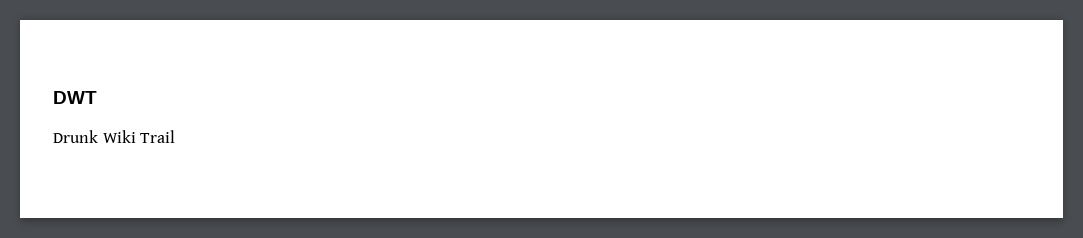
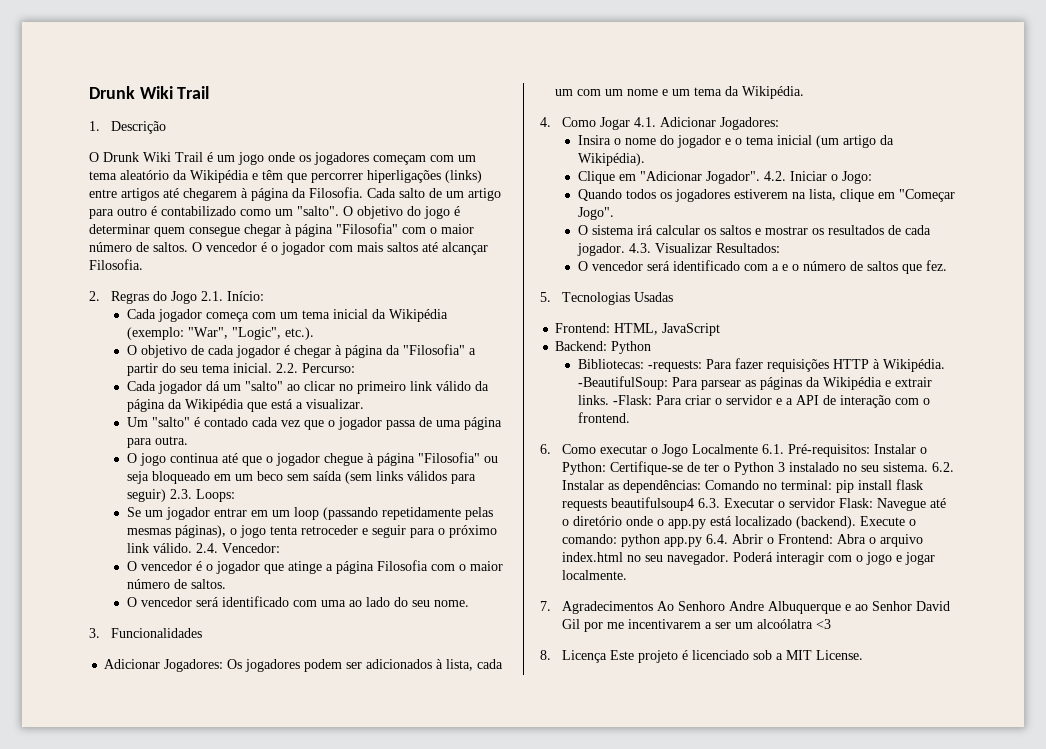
[53,91,97,104] [53,130,176,143] DWT // Drunk Wiki Trail -> [89,86,210,99] [89,121,167,134] [89,152,476,165] [89,170,482,183] [89,187,501,201] [89,206,460,219] [89,223,474,237] [89,242,488,255] [89,259,143,270] [89,291,265,304] [126,309,448,322] [126,327,314,340] [126,344,476,358] [126,363,355,376] [126,381,489,394] [126,399,364,412] [126,417,502,430] [126,436,188,448] [126,452,498,466] [126,471,476,484] [126,489,235,502] [126,507,493,520] [126,525,497,538] [126,543,280,553] [126,560,503,574] [126,579,226,589] [126,596,469,607] [89,628,203,638] [104,659,504,672] [555,86,805,99] [540,117,780,130] [577,135,894,148] [577,153,645,166] [577,171,872,184] [577,189,955,202] [577,207,614,220] [577,225,931,235] [576,243,780,256] [577,260,947,274] [540,292,674,305] [555,323,721,336] [555,341,652,354] [577,358,945,372] [577,376,932,390] [577,395,930,408] [577,412,630,423] [540,444,928,457] [562,461,955,475] [562,479,924,493] [562,497,947,511] [562,516,917,529] [562,534,924,547] [562,552,936,565] [562,570,628,580] [540,601,951,614] [562,619,832,632] [540,650,864,663] Drunk Wiki Trail // 1. Descrição // O Drunk Wiki Trail é um jogo onde os jogadores começam com um tema aleatório da Wikipédia e têm que percorrer hiperligações (links) entre artigos até chegarem à página da Filosofia. Cada salto de um artigo para outro é contabilizado como um "salto". O objetivo do jogo é determinar quem consegue chegar à página "Filosofia" com o maior número de saltos. O vencedor é o jogador com mais saltos até alcançar Filosofia. // 2. Regras do Jogo 2.1. Início: // Cada jogador começa com um tema inicial da Wikipédia (exemplo: "War", "Logic", etc.). // O objetivo de cada jogador é chegar à página da "Filosofia" a partir do seu tema inicial. 2.2. Percurso: // Cada jogador dá um "salto" ao clicar no primeiro link válido da página da Wikipédia que está a visualizar. // Um "salto" é contado cada vez que o jogador passa de uma página para outra. // O jogo continua até que o jogador chegue à página "Filosofia" ou seja bloqueado em um beco sem saída (sem links válidos para seguir) 2.3. Loops: // Se um jogador entrar em um loop (passando repetidamente pelas mesmas páginas), o jogo tenta retroceder e seguir para o próximo link válido. 2.4. Vencedor: // O vencedor é o jogador que atinge a página Filosofia com o maior número de saltos. // O vencedor será identificado com uma ao lado do seu nome. // 3. Funcionalidades // Adicionar Jogadores: Os jogadores podem ser adicionados à lista, cada um com um nome e um tema da Wikipédia. // 4. Como Jogar 4.1. Adicionar Jogadores: // Insira o nome do jogador e o tema inicial (um artigo da Wikipédia). // Clique em "Adicionar Jogador". 4.2. Iniciar o Jogo: // Quando todos os jogadores estiverem na lista, clique em "Começar Jogo". // O sistema irá calcular os saltos e mostrar os resultados de cada jogador. 4.3. Visualizar Resultados: // O vencedor será identificado com a e o número de saltos que fez. // 5. Tecnologias Usadas // Frontend: HTML, JavaScript // Backend: Python // Bibliotecas: -requests: Para fazer requisições HTTP à Wikipédia. -BeautifulSoup: Para parsear as páginas da Wikipédia e extrair links. -Flask: Para criar o servidor e a API de interação com o frontend. // 6. Como executar o Jogo Localmente 6.1. Pré-requisitos: Instalar o Python: Certifique-se de ter o Python 3 instalado no seu sistema. 6.2. Instalar as dependências: Comando no terminal: pip install flask requests beautifulsoup4 6.3. Executar o servidor Flask: Navegue até o diretório onde o app.py está localizado (backend). Execute o comando: python app.py 6.4. Abrir o Frontend: Abra o arquivo index.html no seu navegador. Poderá interagir com o jogo e jogar localmente. // 7. Agradecimentos Ao Senhoro Andre Albuquerque e ao Senhor David Gil por me incentivarem a ser um alcoólatra <3 // 8. Licença Este projeto é licenciado sob a MIT License.

